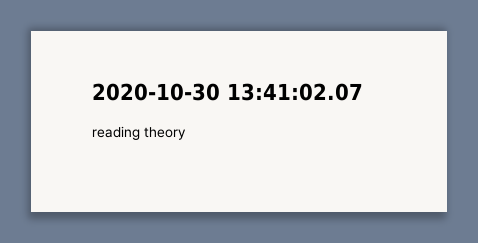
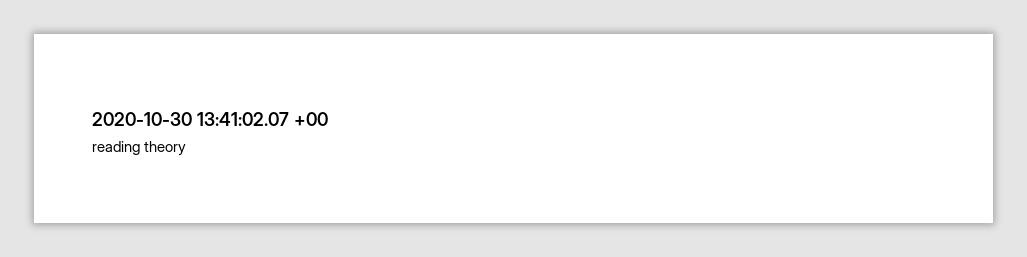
(363, 92) none -> [293,112,328,126] +00

